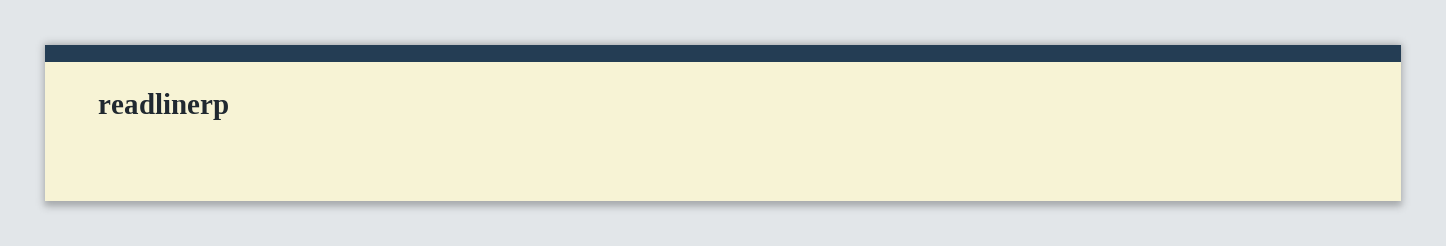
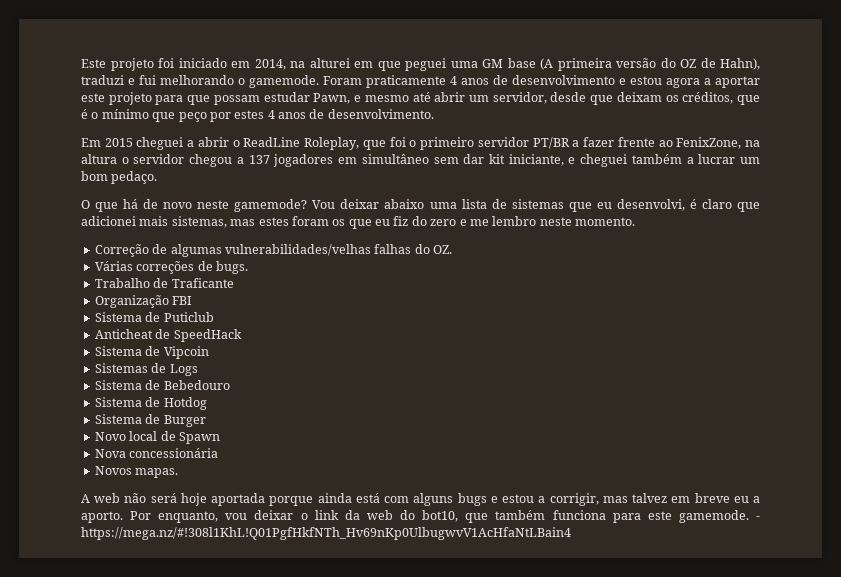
[98,93,229,120] readlinerp -> [81,58,760,71] [81,75,760,88] [81,92,760,105] [81,109,434,122] [81,137,760,150] [81,154,760,167] [81,171,158,184] [81,199,760,212] [81,216,635,229] [94,244,452,257] [94,261,248,274] [94,278,234,288] [94,295,193,308] [94,312,214,322] [94,329,242,342] [94,346,209,359] [94,363,198,376] [94,380,230,390] [94,397,207,410] [94,414,206,427] [94,431,220,444] [94,448,219,458] [94,466,179,478] [81,493,760,506] [81,510,761,523] [81,527,571,540] Este projeto foi iniciado em 2014, na alturei em que peguei uma GM base (A primeira versão do OZ de Hahn), traduzi e fui melhorando o gamemode. Foram praticamente 4 anos de desenvolvimento e estou agora a aportar este projeto para que possam estudar Pawn, e mesmo até abrir um servidor, desde que deixam os créditos, que é o mínimo que peço por estes 4 anos de desenvolvimento. // Em 2015 cheguei a abrir o ReadLine Roleplay, que foi o primeiro servidor PT/BR a fazer frente ao FenixZone, na altura o servidor chegou a 137 jogadores em simultâneo sem dar kit iniciante, e cheguei também a lucrar um bom pedaço. // O que há de novo neste gamemode? Vou deixar abaixo uma lista de sistemas que eu desenvolvi, é claro que adicionei mais sistemas, mas estes foram os que eu fiz do zero e me lembro neste momento. // Correção de algumas vulnerabilidades/velhas falhas do OZ. // Várias correções de bugs. // Trabalho de Traficante // Organização FBI // Sistema de Puticlub // Anticheat de SpeedHack // Sistema de Vipcoin // Sistemas de Logs // Sistema de Bebedouro // Sistema de Hotdog // Sistema de Burger // Novo local de Spawn // Nova concessionária // Novos mapas. // A web não será hoje aportada porque ainda está com alguns bugs e estou a corrigir, mas talvez em breve eu a aporto. Por enquanto, vou deixar o link da web do bot10, que também funciona para este gamemode. - https://mega.nz/#!308l1KhL!Q01PgfHkfNTh_Hv69nKp0UlbugwvV1AcHfaNtLBain4

